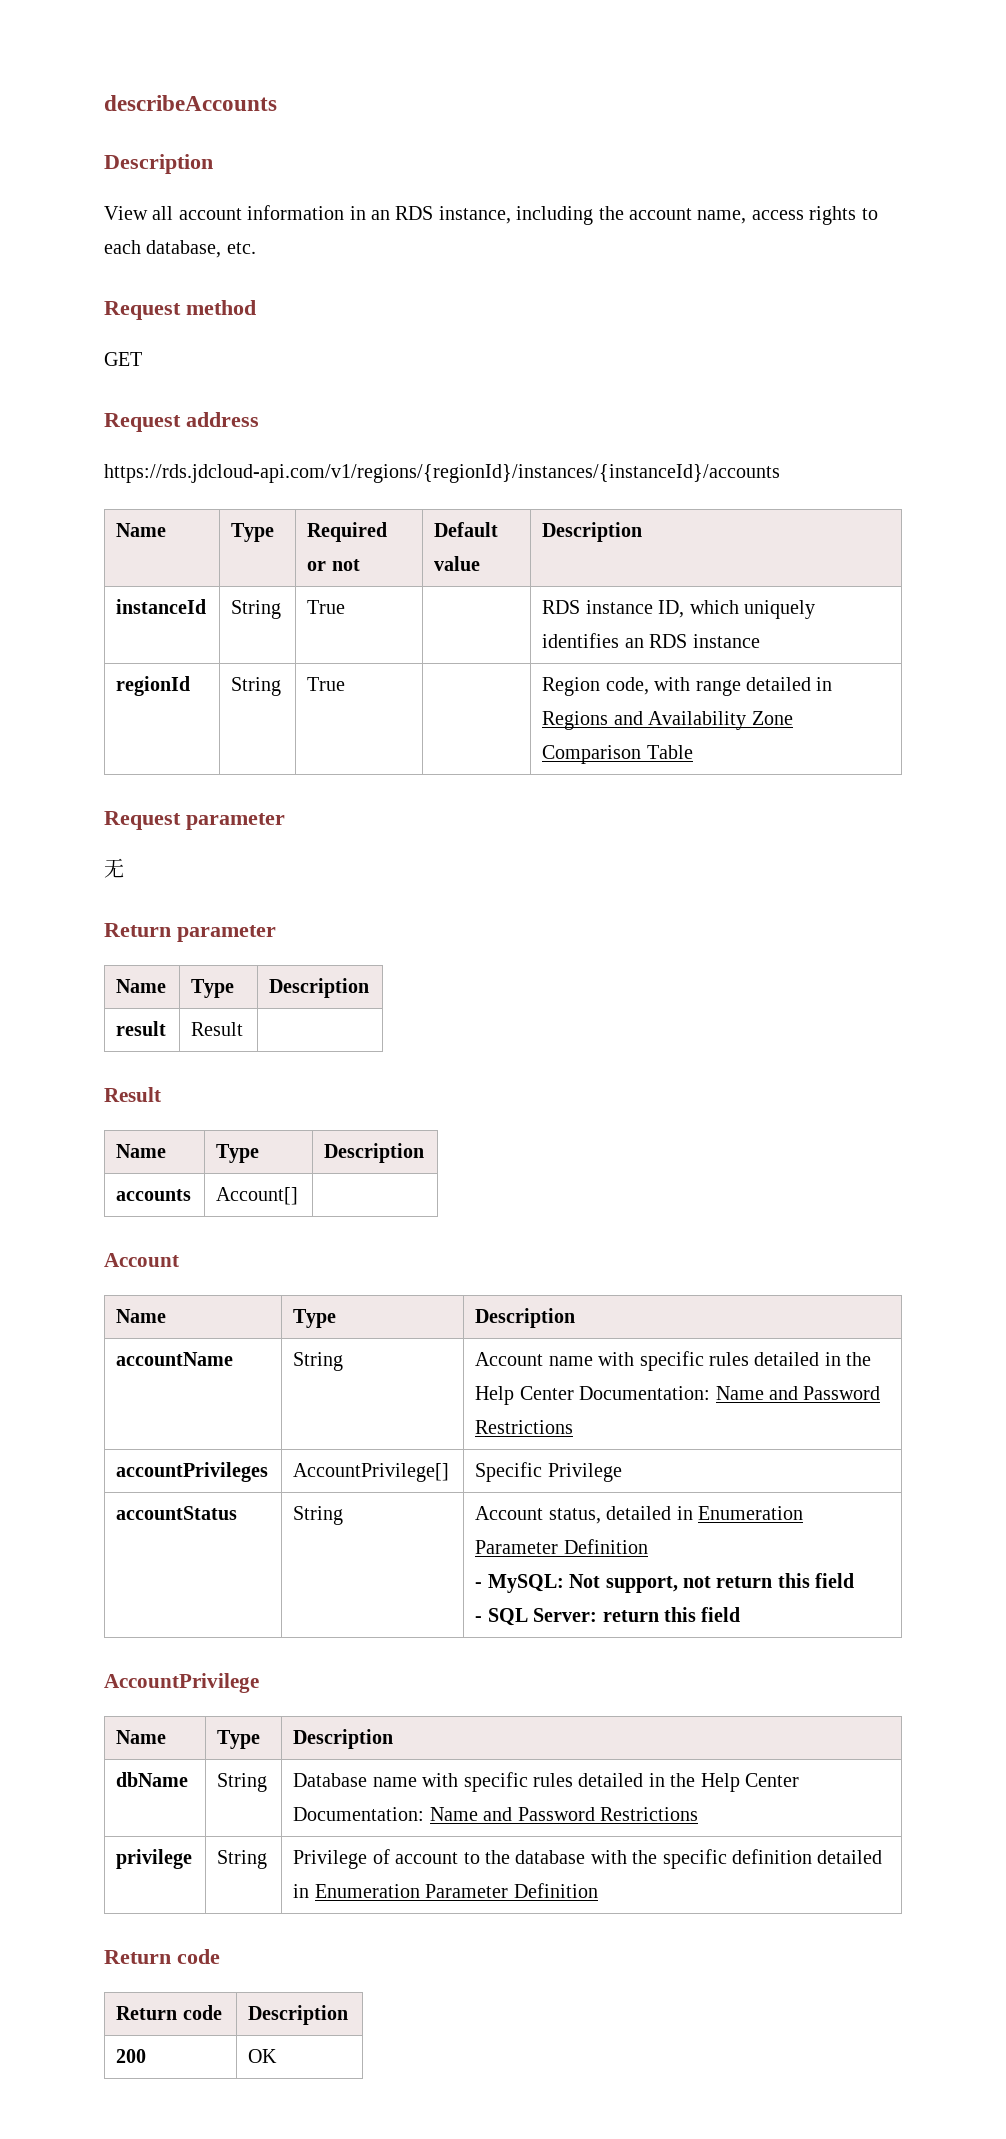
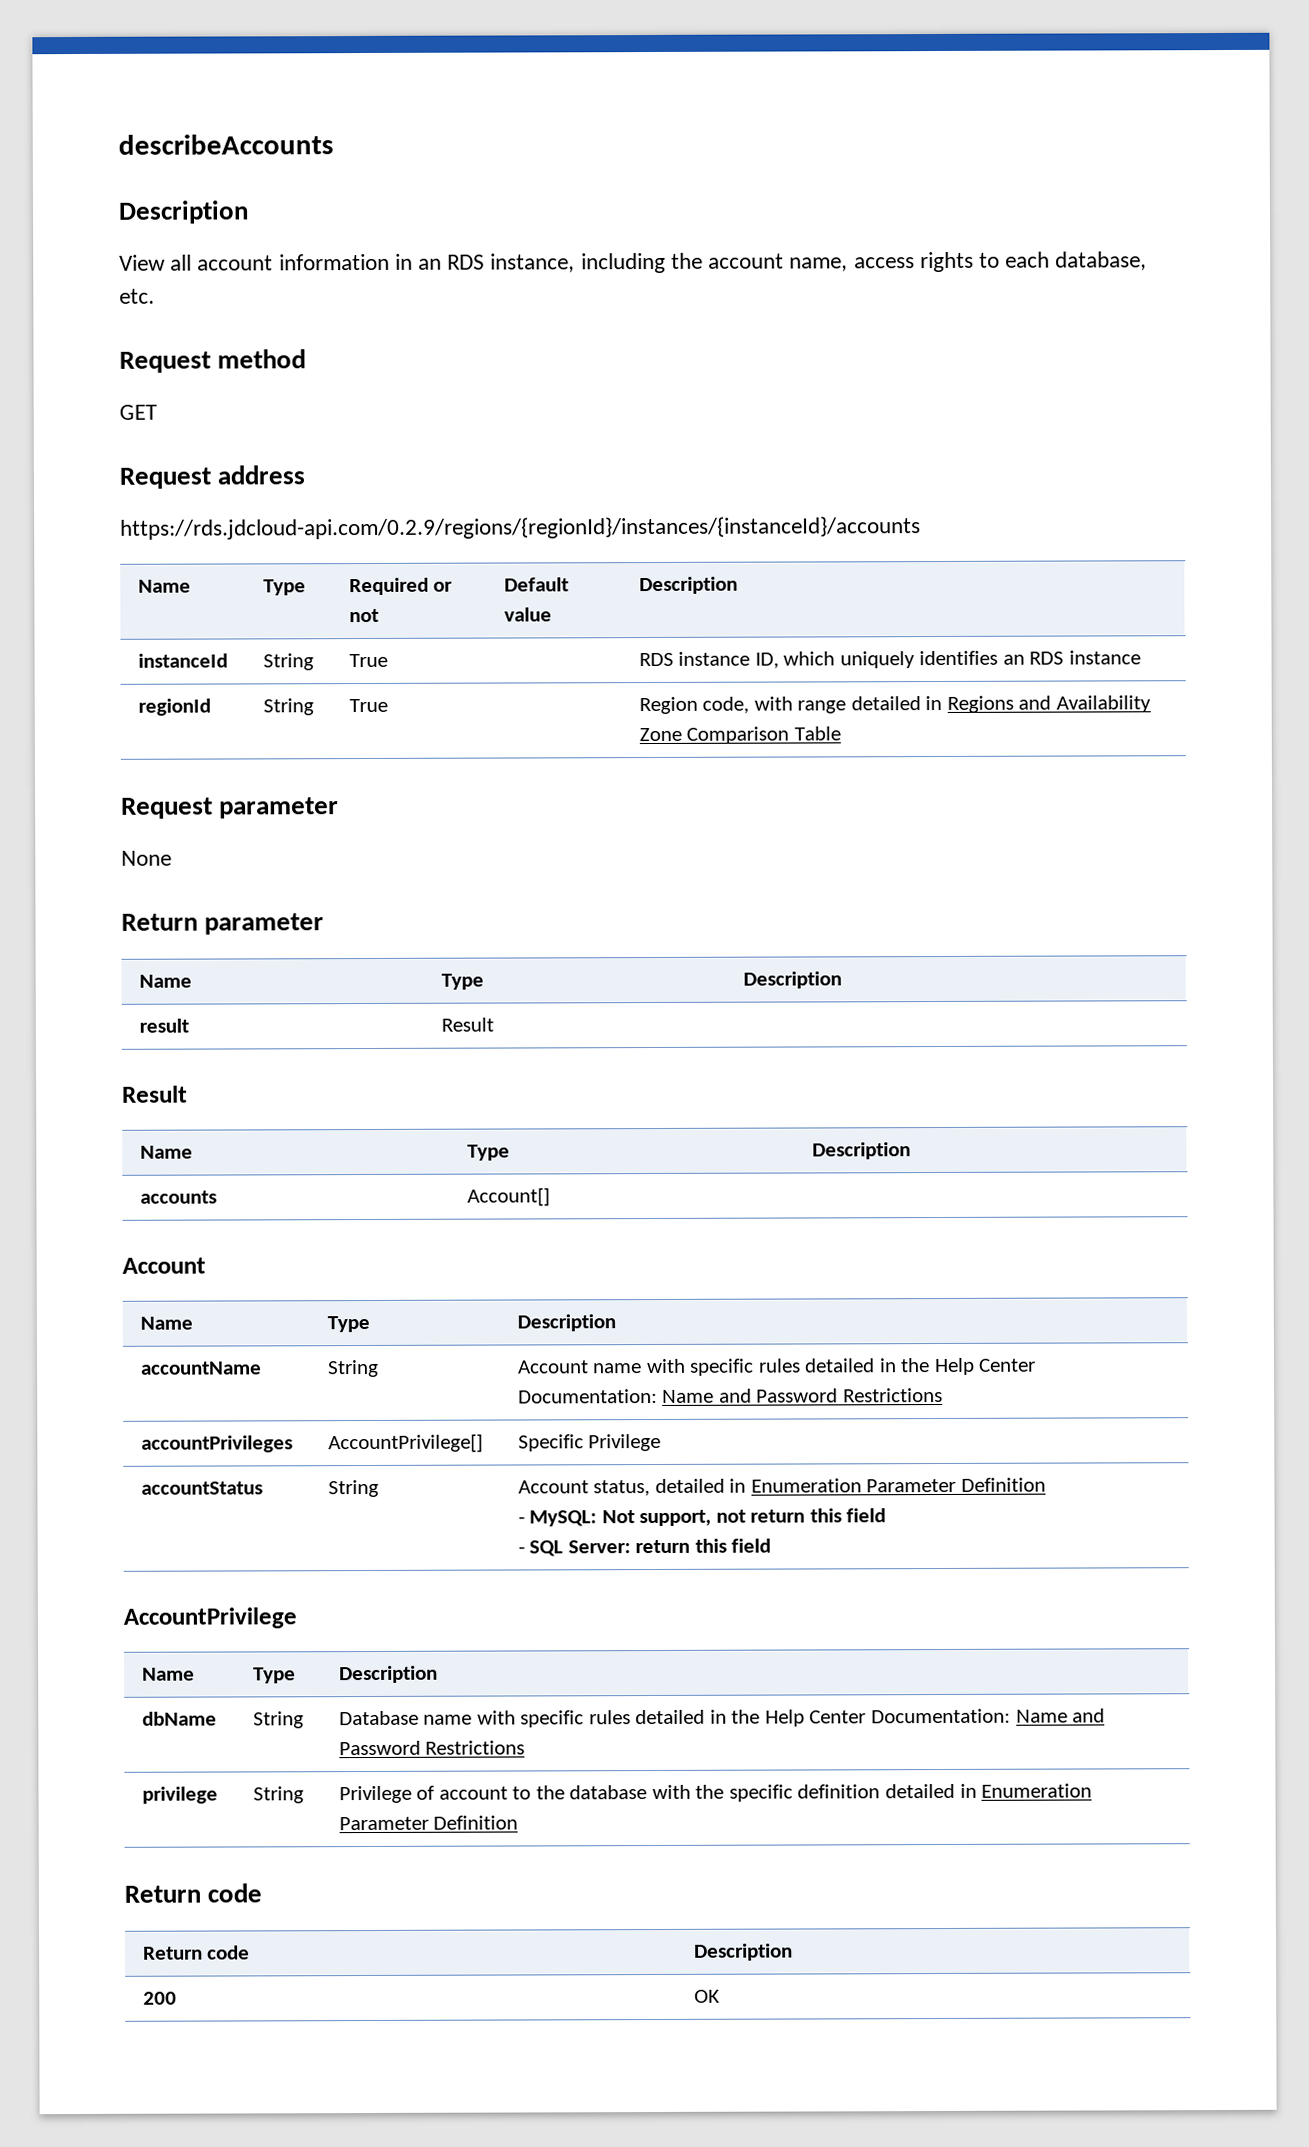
[104,464,780,483] https://rds.jdcloud-api.com/v1/regions/{regionId}/instances/{instanceId}/accounts -> [120,516,921,540] https://rds.jdcloud-api.com/0.2.9/regions/{regionId}/instances/{instanceId}/accounts
[104,858,124,878] // 无 -> [121,850,172,866] // None

